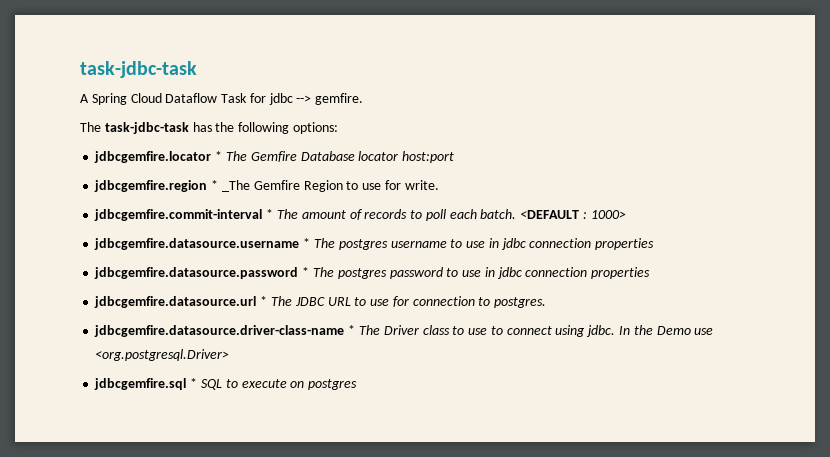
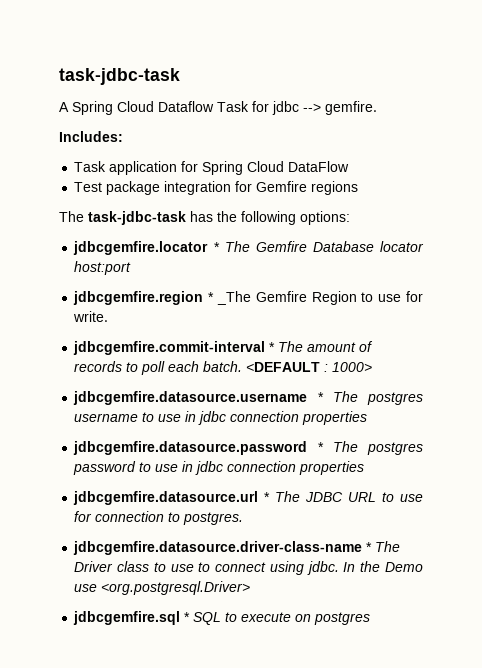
(364, 99) none -> [59,131,123,142] [74,161,350,175] [74,181,359,195] // Includes: // Task application for Spring Cloud DataFlow // Test package integration for Gemfire regions

